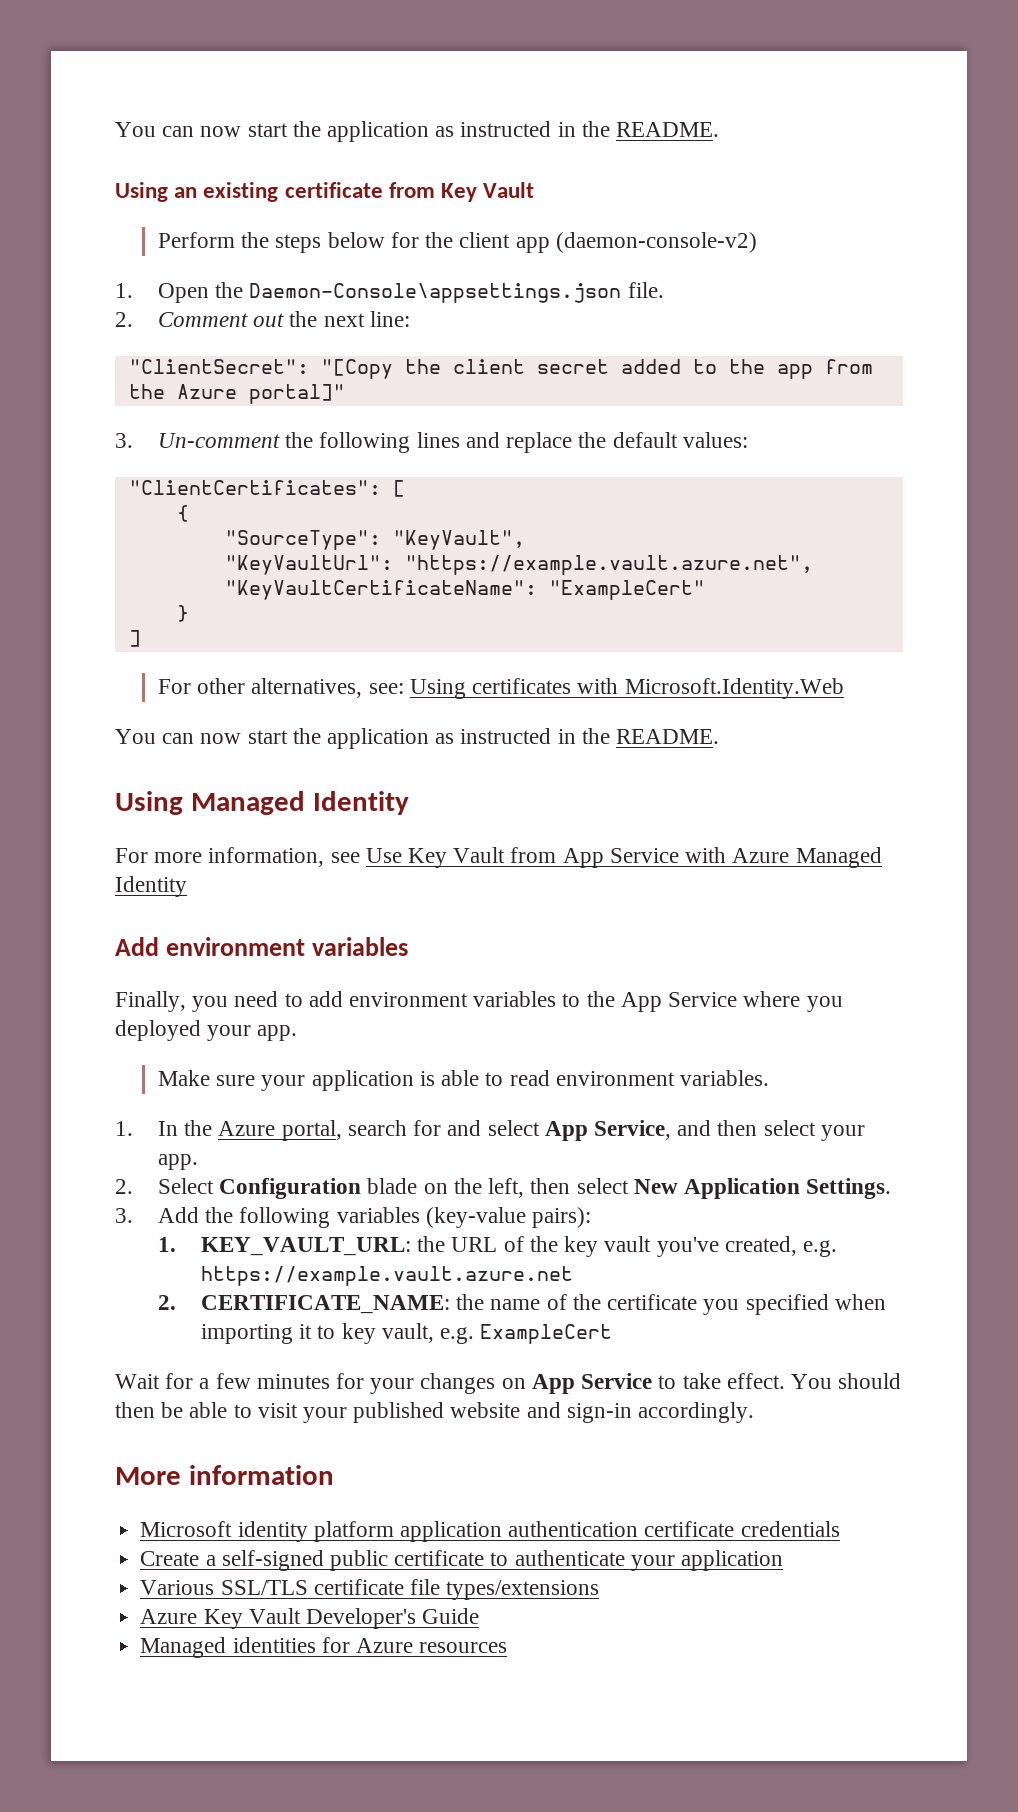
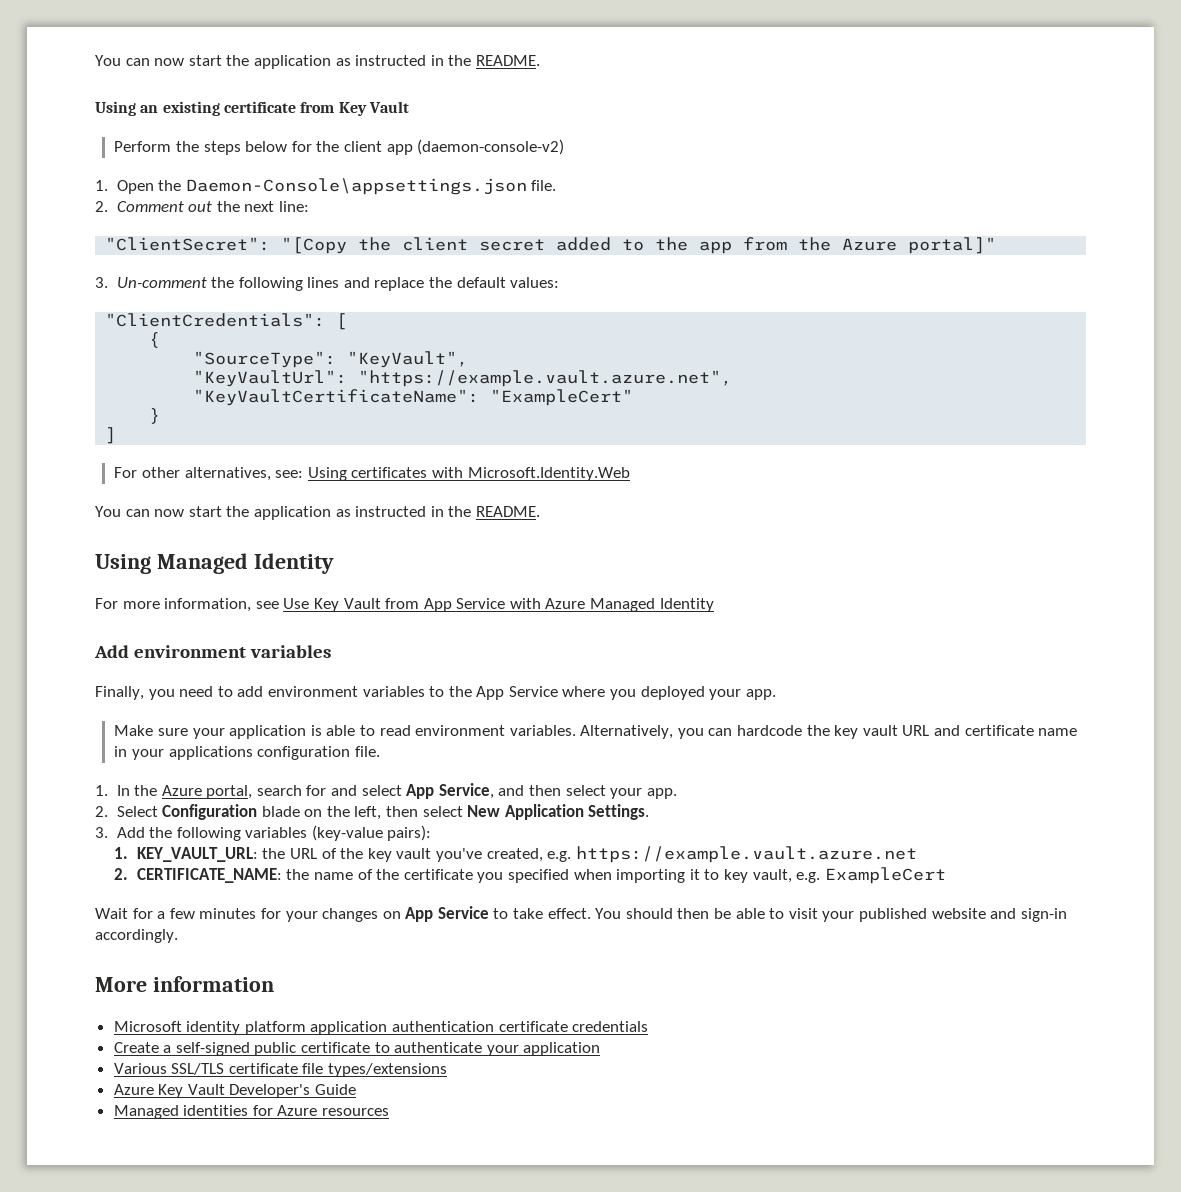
[128,480,381,495] "ClientCertificates": -> [105,313,326,327] "ClientCredentials":
(769, 1078) none -> [580,725,1078,739] [114,746,380,760] Alternatively, you can hardcode the key vault URL and certificate name in your applications configuration file.

